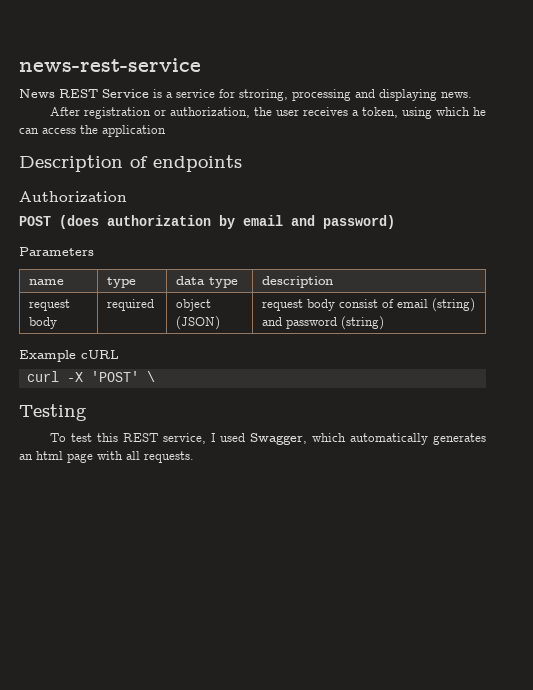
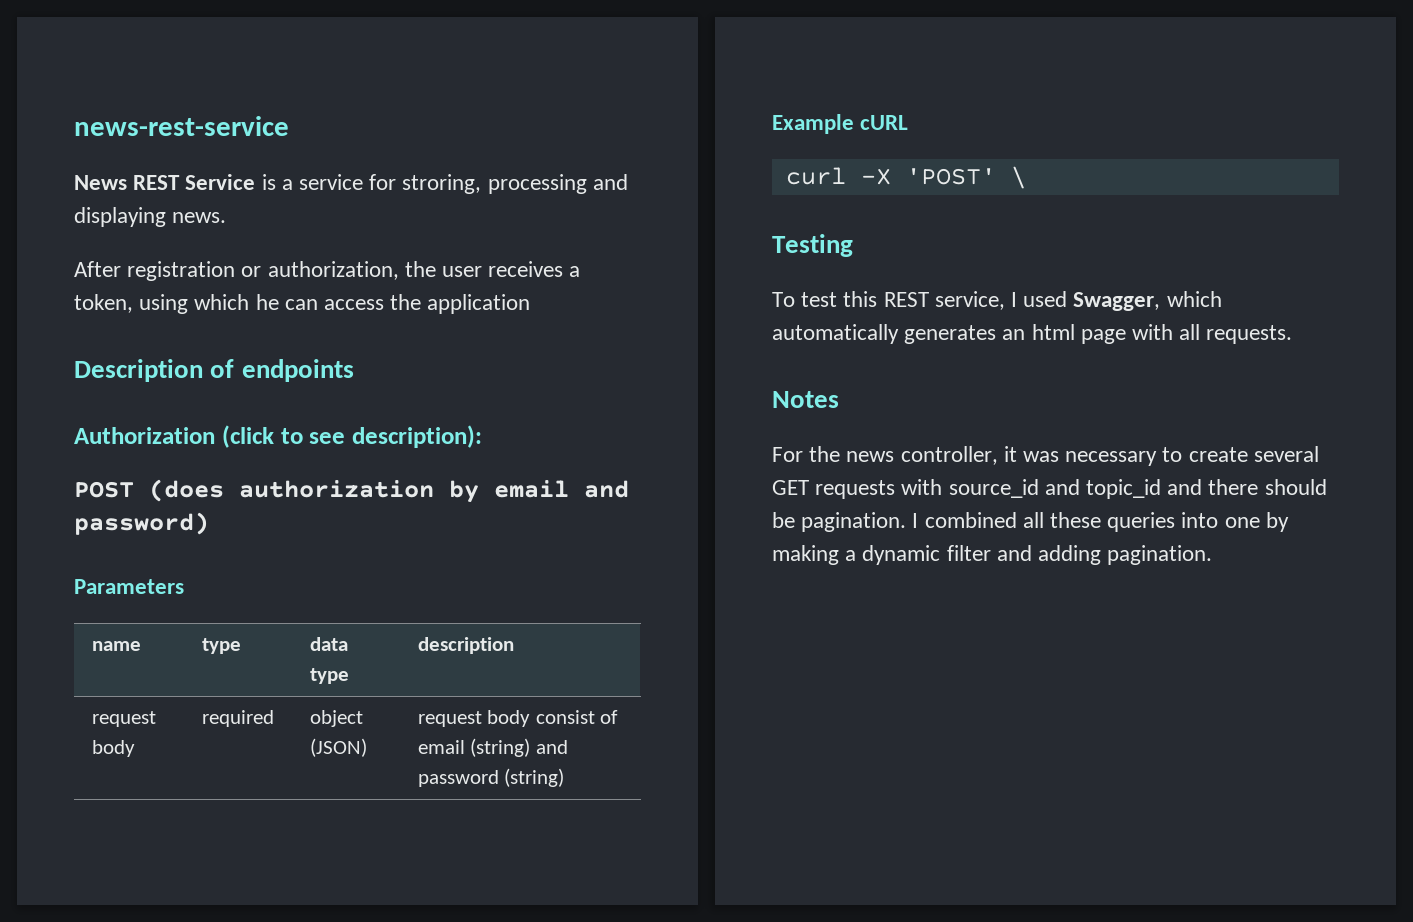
(127, 197) none -> [221,425,482,448] (click to see description):
(194, 457) none -> [772,391,839,408] [772,446,1319,466] [772,479,1327,499] [772,512,1289,532] [772,545,1213,565] // Notes // For the news controller, it was necessary to create several GET requests with source_id and topic_id and there should be pagination. I combined all these queries into one by making a dynamic filter and adding pagination.

